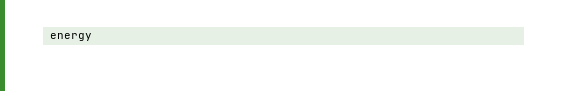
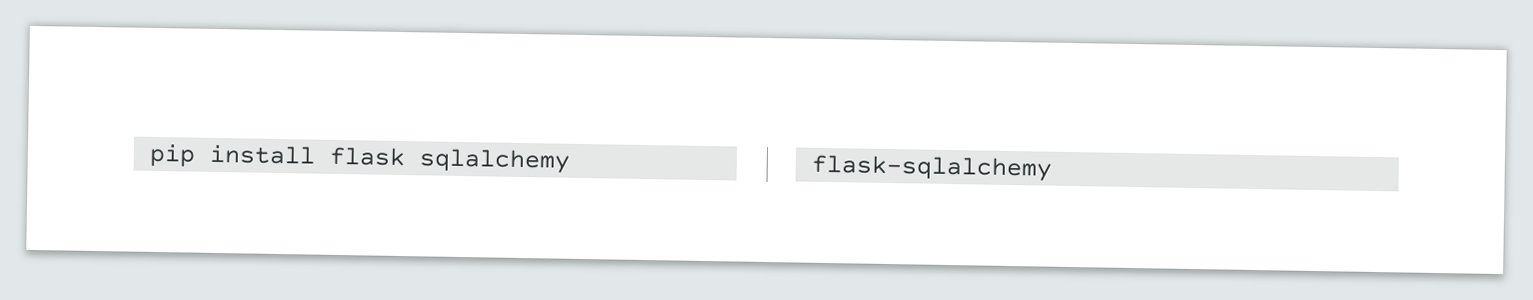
[49,33,92,41] energy -> [148,143,1052,182] pip install flask sqlalchemy flask-sqlalchemy

